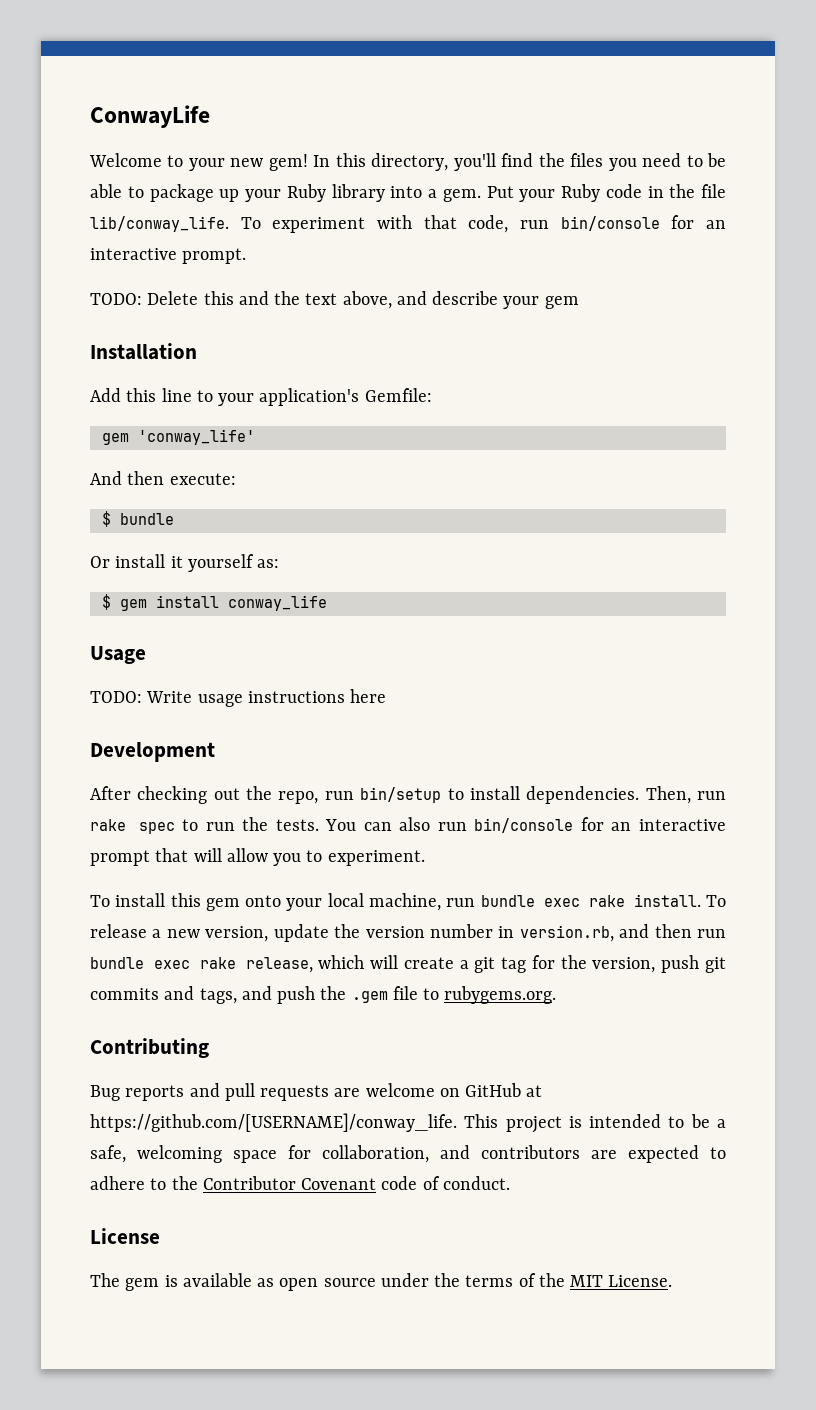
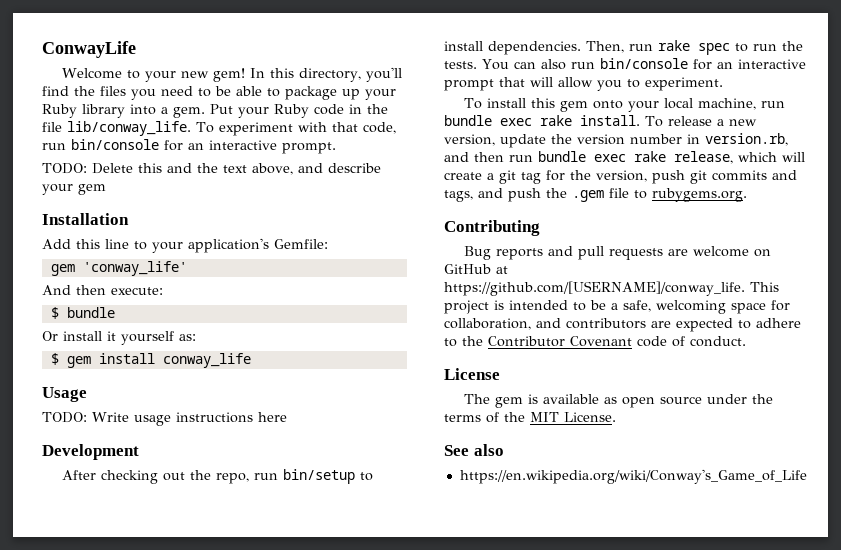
(673, 1281) none -> [444,444,504,456] [459,469,807,484] // See also // https://en.wikipedia.org/wiki/Conway's_Game_of_Life

